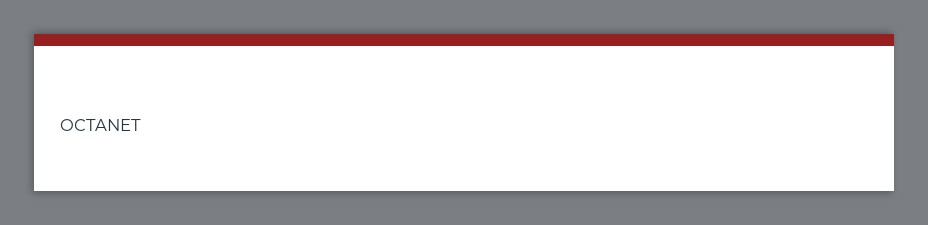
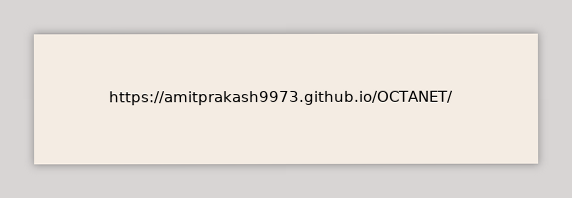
[60,119,141,131] OCTANET -> [108,90,454,106] https://amitprakash9973.github.io/OCTANET/

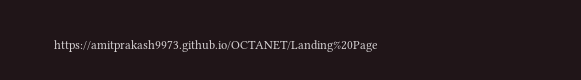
[108,90,454,106] https://amitprakash9973.github.io/OCTANET/ -> [54,40,378,52] https://amitprakash9973.github.io/OCTANET/Landing%20Page

